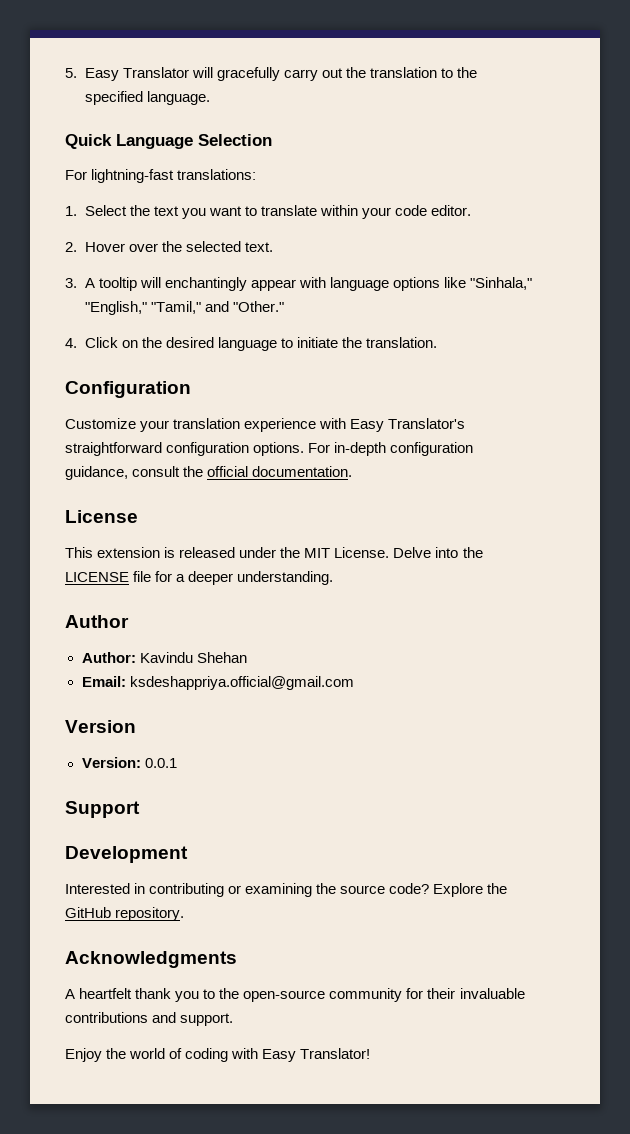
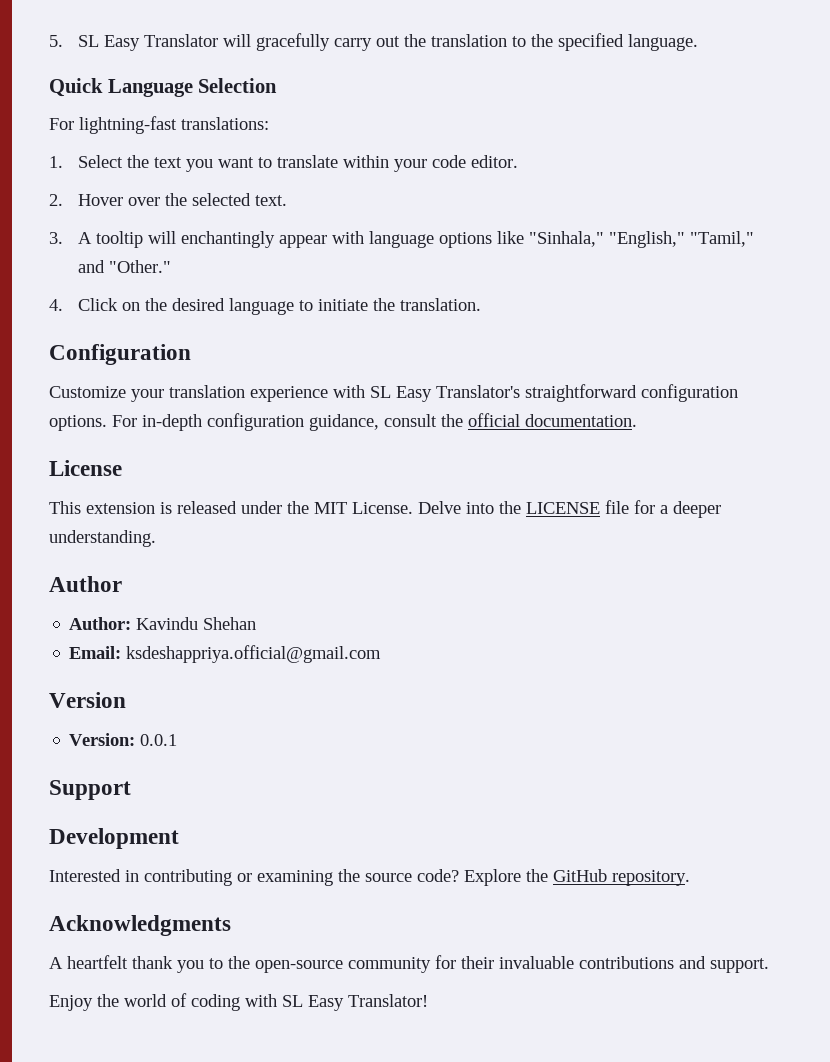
(77, 73) none -> [78,35,100,47] SL
(347, 423) none -> [370,386,391,398] SL
(259, 1053) none -> [282,995,303,1007] SL

